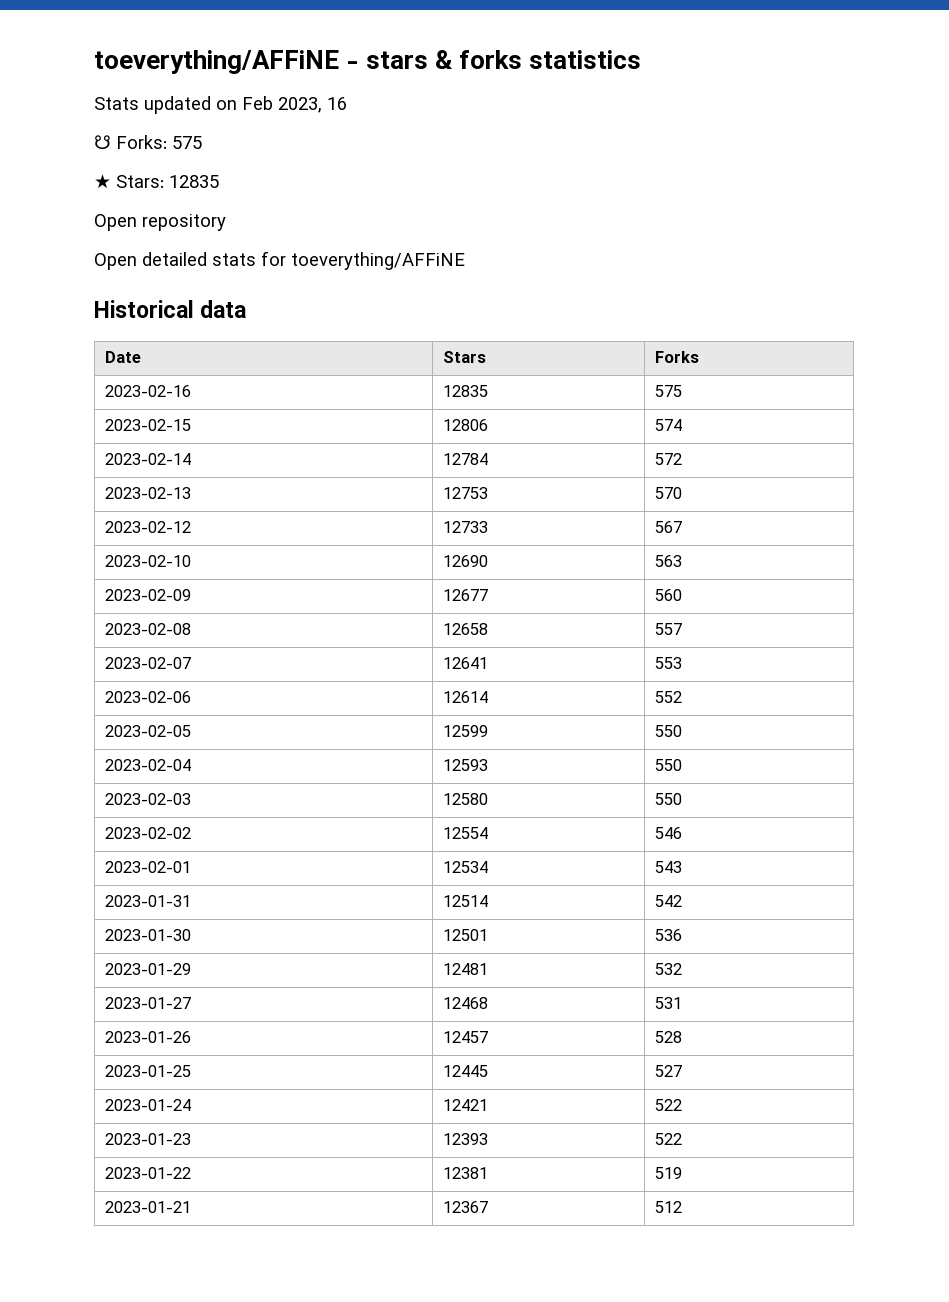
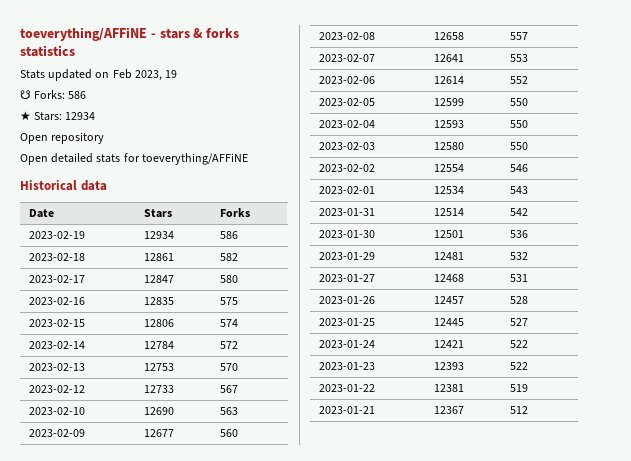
[327,97,347,110] 16 -> [165,70,178,78] 19
[172,136,202,149] 575 -> [68,91,87,99] 586
[169,175,219,188] 12835 -> [65,112,96,120] 12934
(700, 357) none -> [28,231,85,239] [143,231,174,239] [219,231,238,239] [28,253,85,261] [143,253,174,261] [219,253,238,261] [28,275,85,283] [143,275,174,283] [219,275,238,283] // 2023-02-19 | 12934 | 586 // 2023-02-18 | 12861 | 582 // 2023-02-17 | 12847 | 580

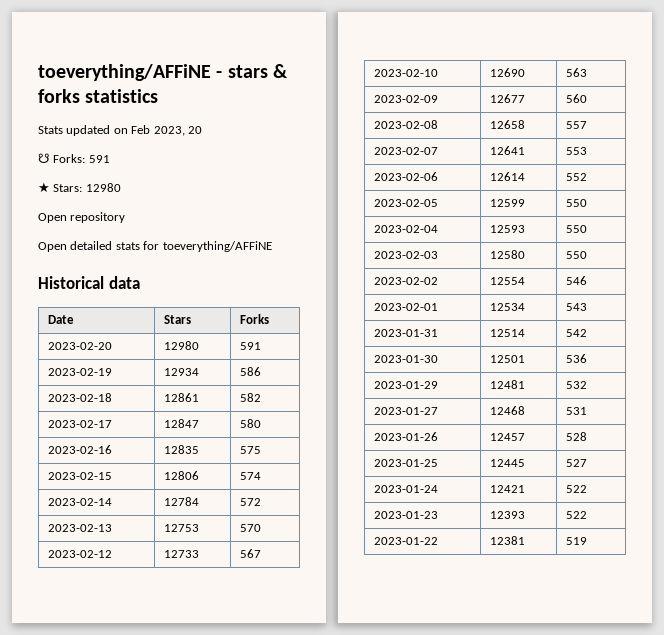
[165,70,178,78] 19 -> [187,126,202,134] 20
[68,91,87,99] 586 -> [88,155,110,163] 591
[65,112,96,120] 12934 -> [85,183,121,192] 12980
(250, 212) none -> [47,342,112,350] [163,341,199,350] [239,342,261,350] // 2023-02-20 | 12980 | 591
[318,406,375,414] [433,406,464,414] [509,406,528,414] // 2023-01-21 | 12367 | 512 -> (587, 541) none

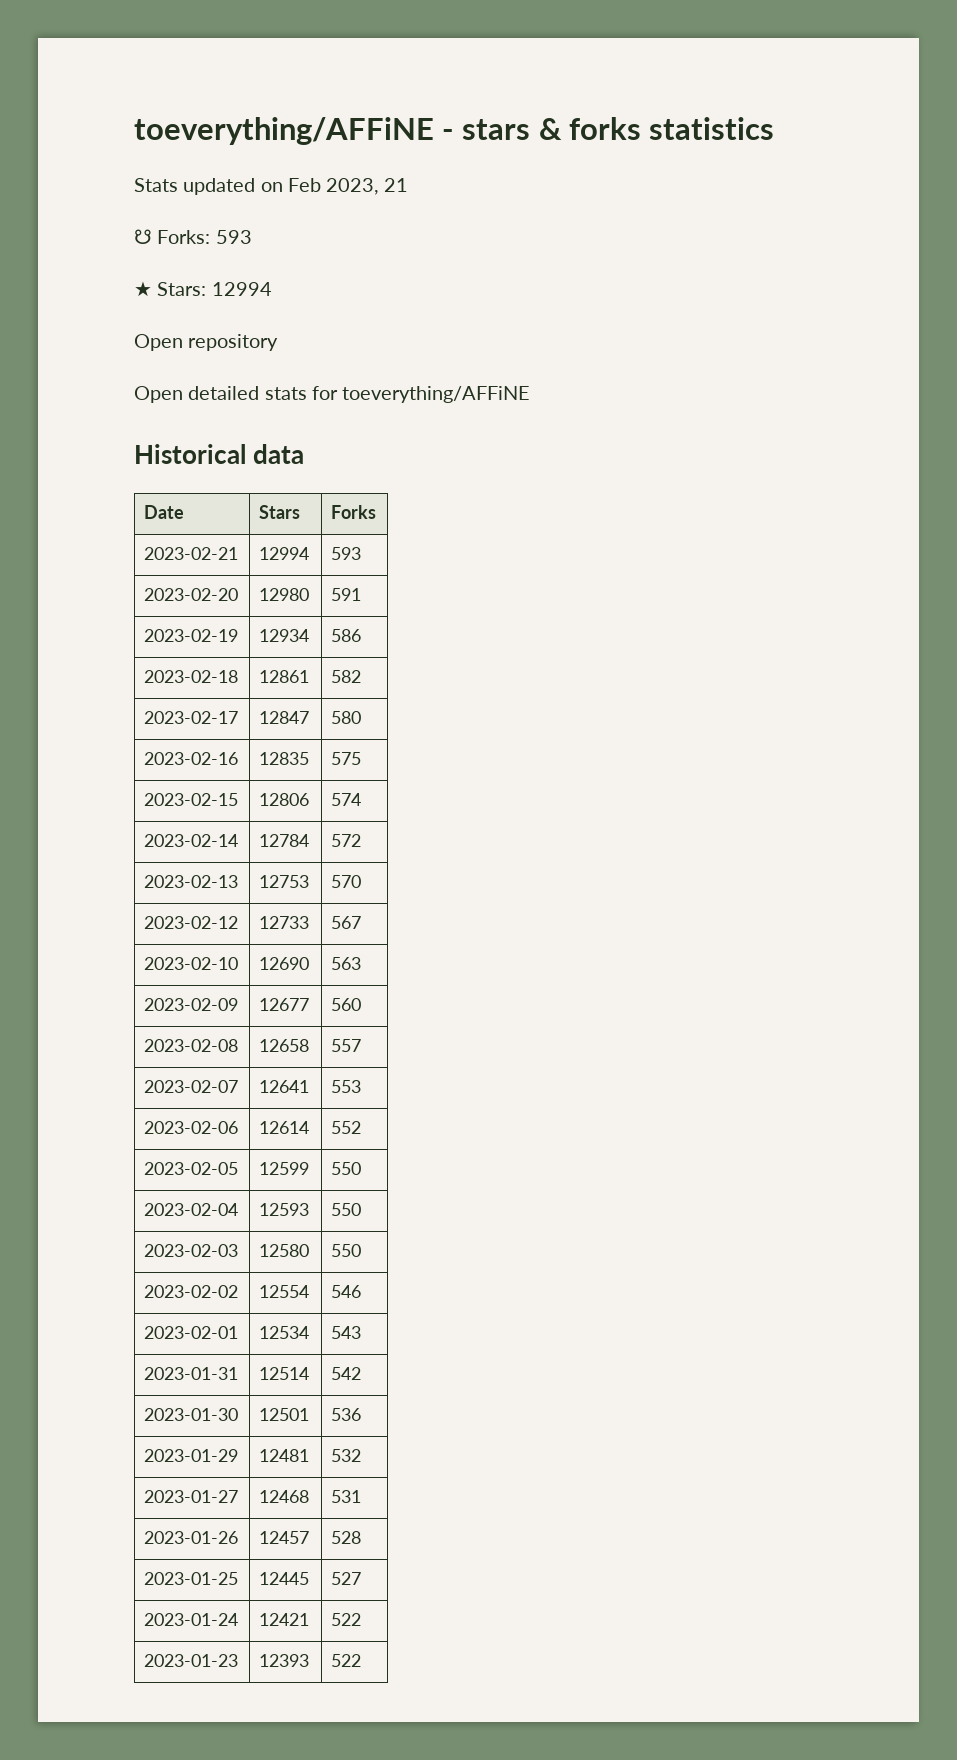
[187,126,202,134] 20 -> [384,178,409,192] 21
[88,155,110,163] 591 -> [215,230,252,244] 593
[85,183,121,192] 12980 -> [211,282,272,296] 12994
(269, 319) none -> [144,547,239,560] [259,547,310,560] [331,547,362,560] // 2023-02-21 | 12994 | 593
[373,537,438,545] [489,536,525,545] [565,537,587,545] // 2023-01-22 | 12381 | 519 -> (362, 1660) none

